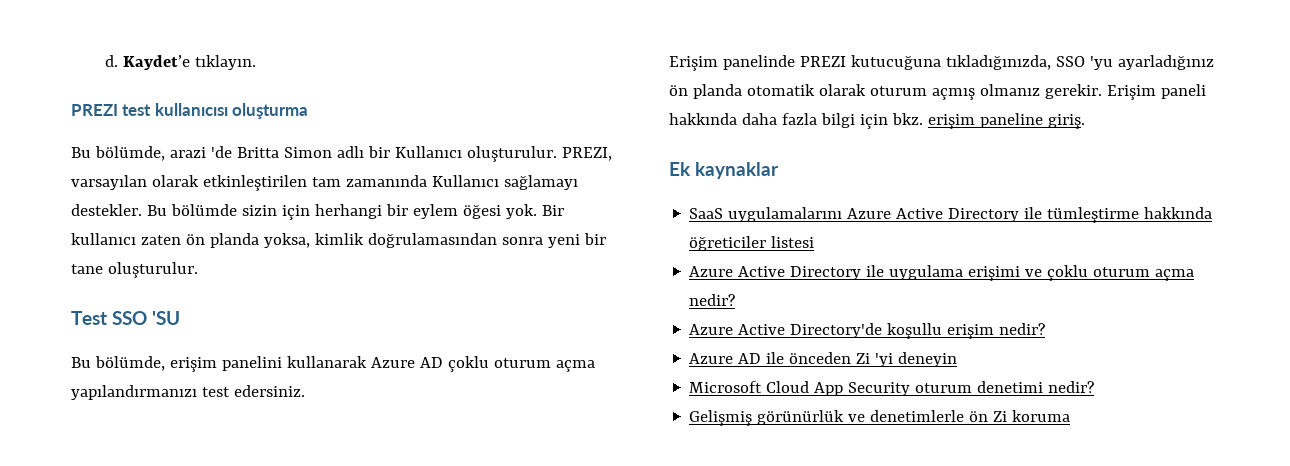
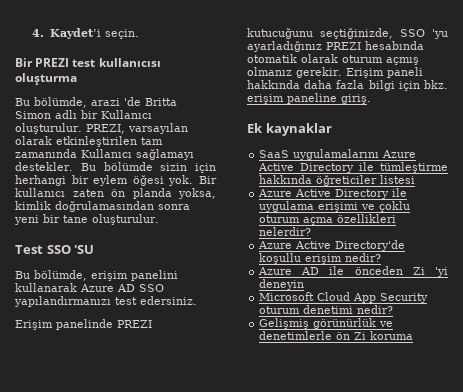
[104,55,256,70] d. Kaydet’e tıklayın. // -> [32,28,139,39] [15,58,33,67] 4. Kaydet’i seçin. // Bir
[447,356,595,372] çoklu oturum açma -> [139,284,164,292] SSO
[850,55,1051,70] kutucuğuna tıkladığınızda, -> [247,28,393,39] kutucuğunu seçtiğinizde,
[669,84,742,99] ön planda -> [326,41,424,50] PREZI hesabında
[689,294,736,306] nedir? -> [337,214,397,223] [259,227,312,236] özellikleri nelerdir?

